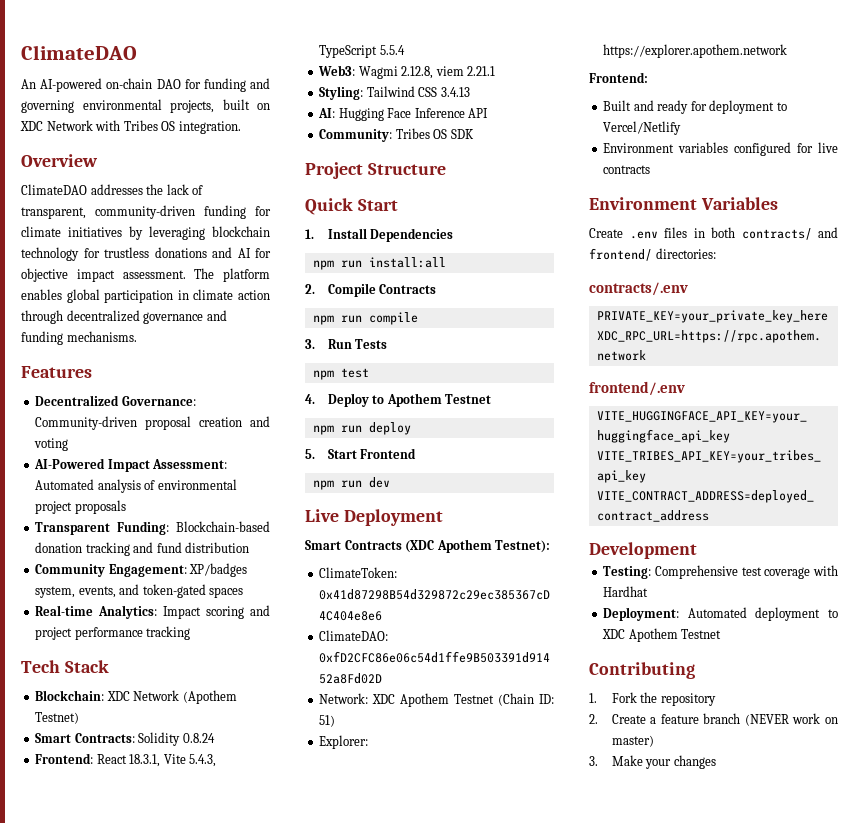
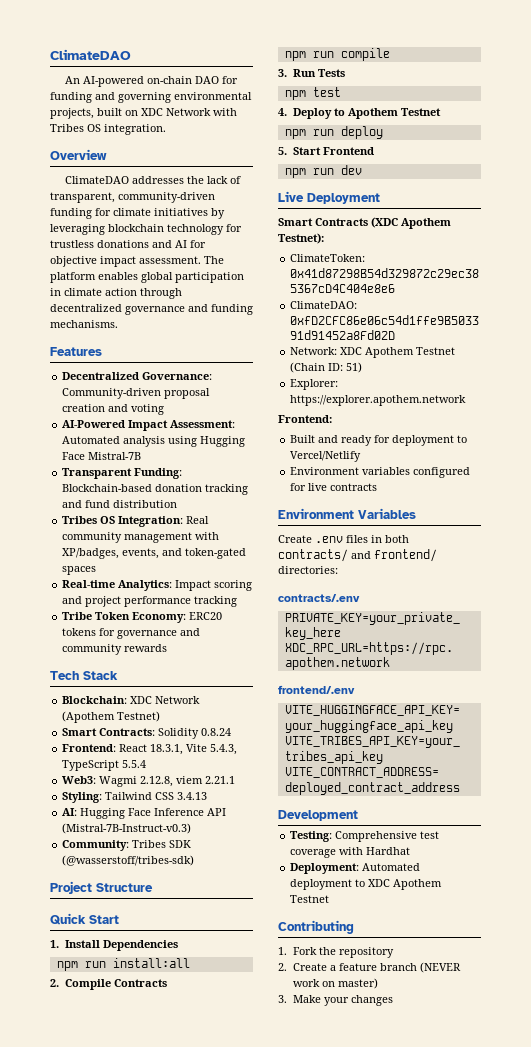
[144,479,237,490] [35,500,126,514] of environmental project proposals -> [168,436,246,447] [62,452,142,460] using Hugging Face Mistral-7B
[35,563,248,577] [35,586,76,598] Community Engagement: XP/badges system, -> [62,516,210,527] [62,532,220,543] [62,548,120,559] Tribes OS Integration: Real community management with XP/badges,
(191, 633) none -> [62,612,223,623] [62,628,201,639] [62,644,168,655] // Tribe Token Economy: ERC20 tokens for governance and community rewards
(489, 113) none -> [62,823,192,834] (Mistral-7B-Instruct-v0.3)
[433,129,448,139] OS -> (167, 844) none
(474, 134) none -> [62,855,195,866] (@wasserstoff/tribes-sdk)

